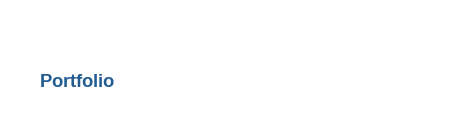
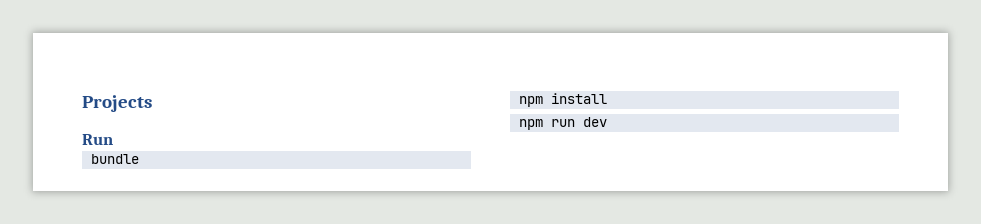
[40,74,114,87] Portfolio -> [82,95,152,112] [82,134,113,145] [90,154,139,164] [518,93,607,107] [518,117,607,130] Projects // Run // bundle // npm install // npm run dev

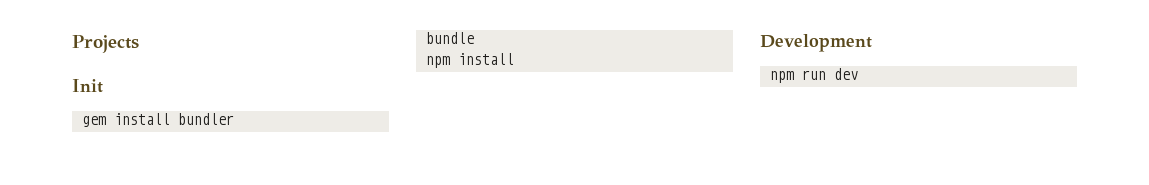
[82,134,113,145] Run -> [72,79,103,93] [81,113,234,127] Init // gem install bundler
(607, 98) none -> [760,34,872,52] // Development

